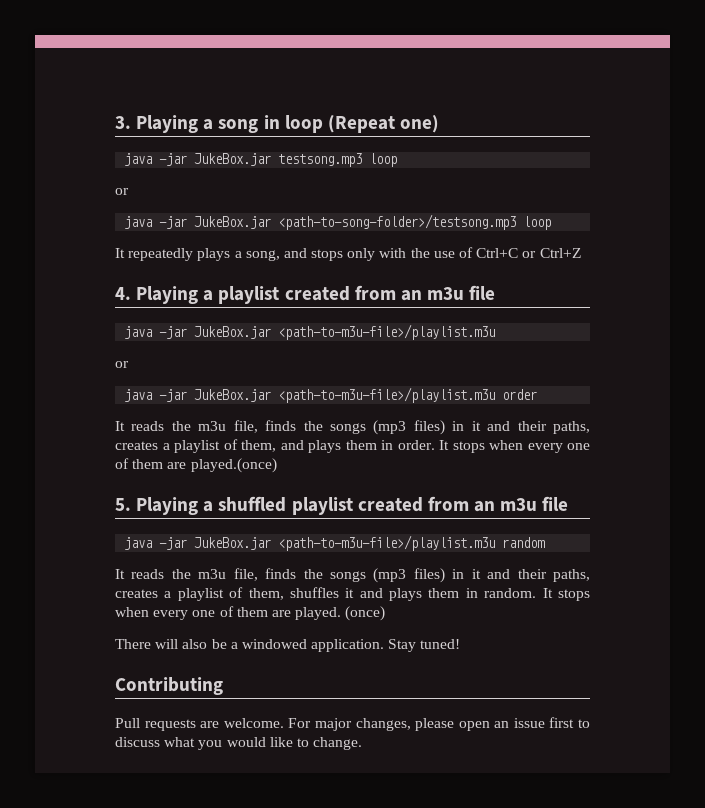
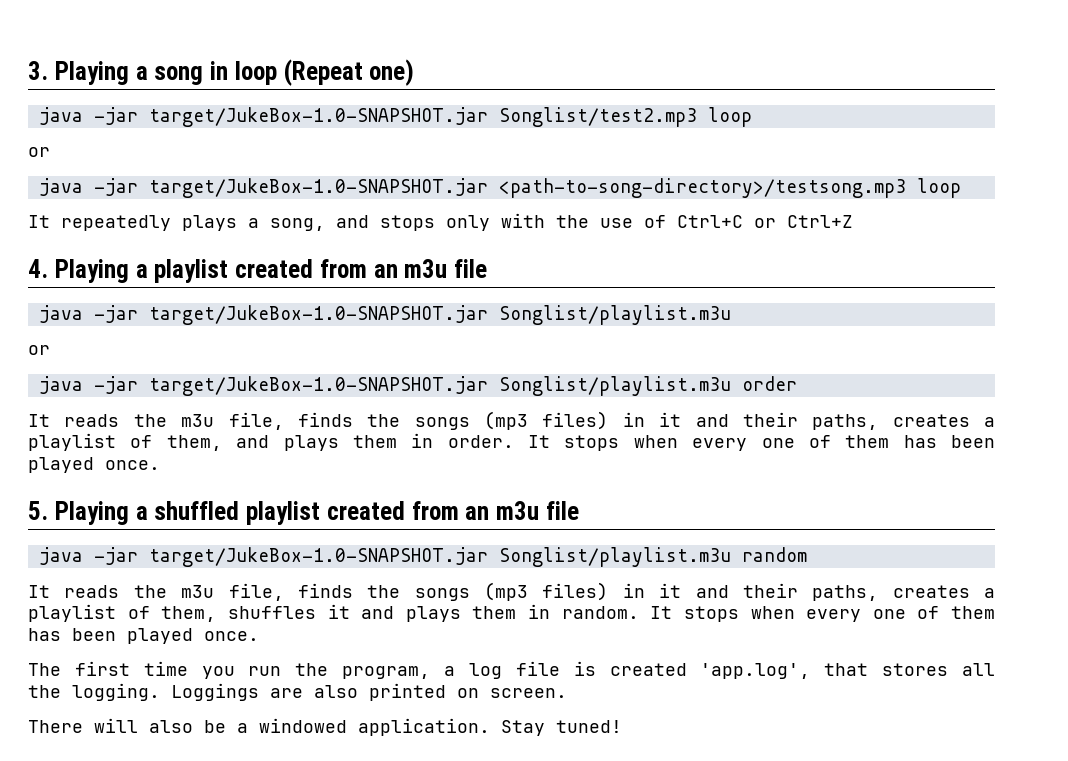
[194,153,363,167] JukeBox.jar testsong.mp3 -> [148,107,697,127] target/JukeBox-1.0-SNAPSHOT.jar Songlist/test2.mp3
[194,214,517,230] JukeBox.jar <path-to-song-folder>/testsong.mp3 -> [148,178,906,198] target/JukeBox-1.0-SNAPSHOT.jar <path-to-song-directory>/testsong.mp3
[194,324,496,340] [115,361,129,368] [124,387,496,403] JukeBox.jar <path-to-m3u-file>/playlist.m3u // or // java -jar JukeBox.jar <path-to-m3u-file>/playlist.m3u -> [148,305,731,325] [28,345,50,355] [38,376,731,396] target/JukeBox-1.0-SNAPSHOT.jar Songlist/playlist.m3u // or // java -jar target/JukeBox-1.0-SNAPSHOT.jar Songlist/playlist.m3u
[167,458,277,473] are played.(once) -> [903,435,995,448] [28,457,160,473] has been played once.
[194,535,496,551] JukeBox.jar <path-to-m3u-file>/playlist.m3u -> [148,547,731,567] target/JukeBox-1.0-SNAPSHOT.jar Songlist/playlist.m3u
[271,606,386,621] are played. (once) -> [28,628,259,644] [28,661,996,679] [28,683,567,701] has been played once. // The first time you run the program, a log file is created 'app.log', that stores all the logging. Loggings are also printed on screen.
[115,677,223,695] [115,717,590,731] [115,737,363,750] // Contributing // Pull requests are welcome. For major changes, please open an issue first to discuss what you would like to change. -> (622, 726) none

